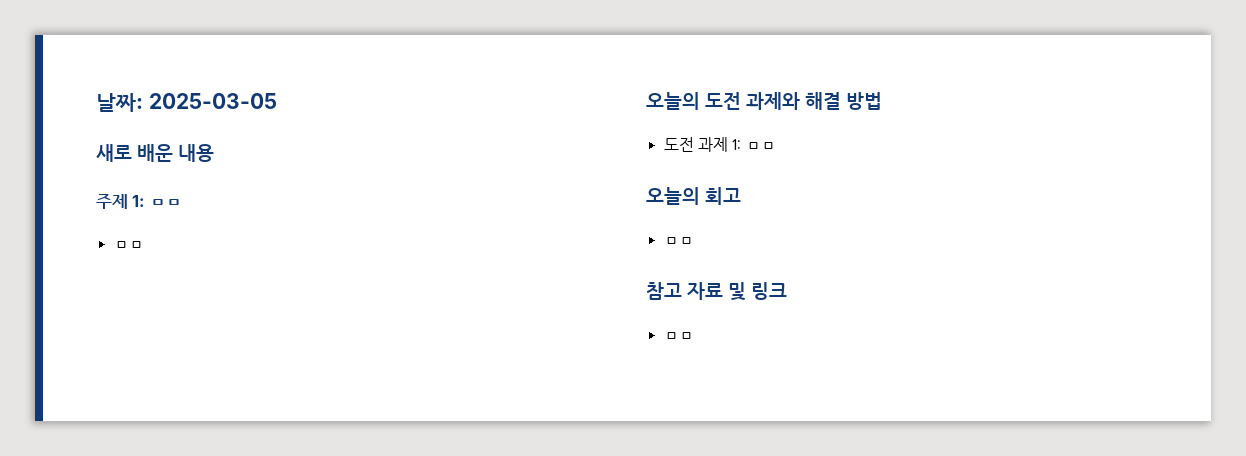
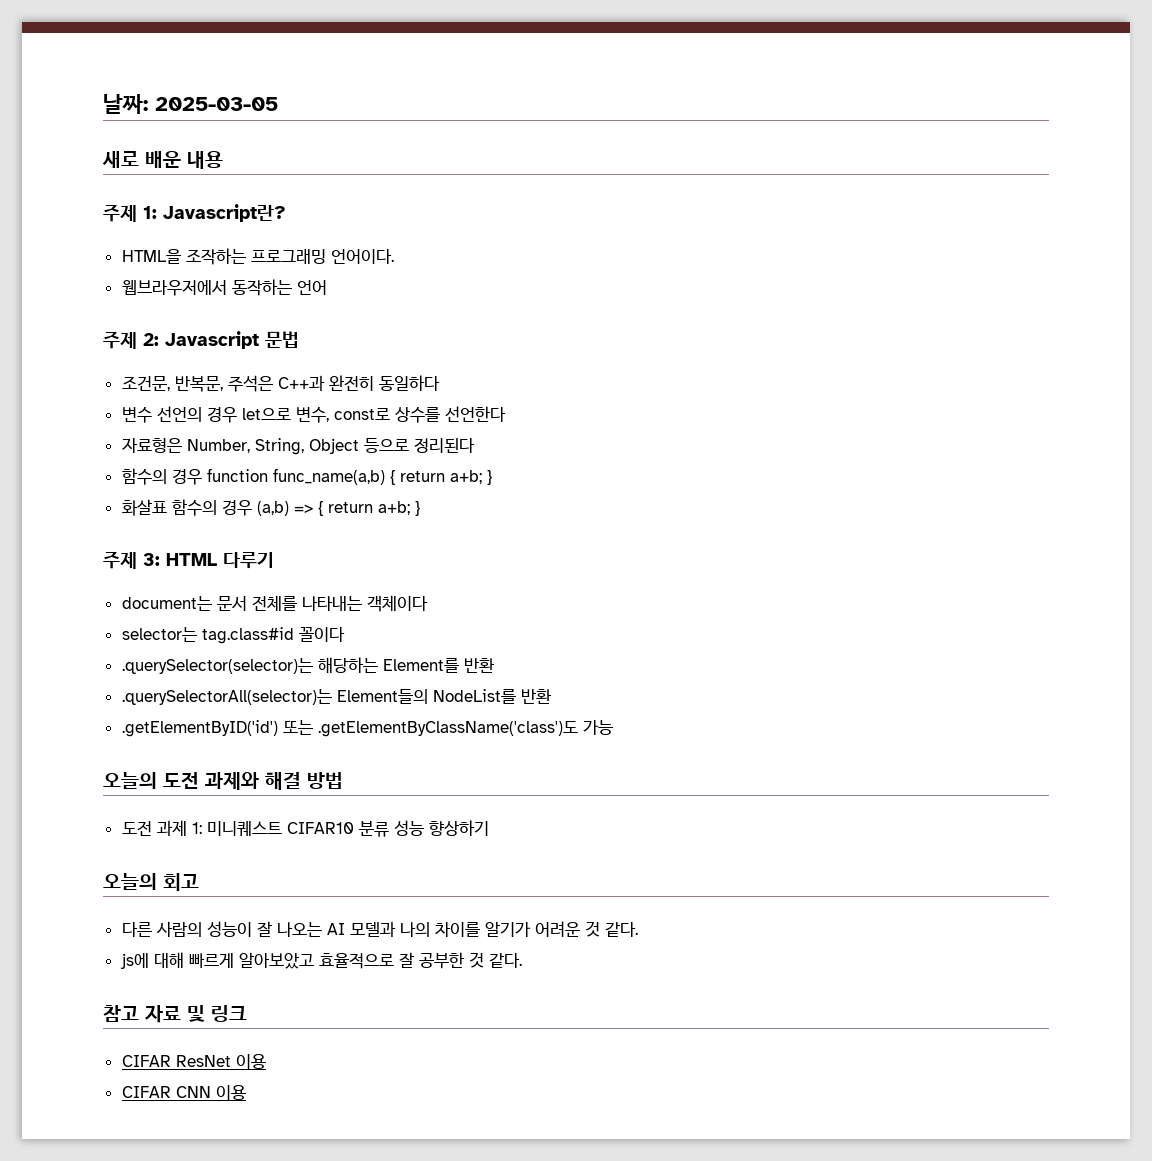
[149,199,182,207] [113,241,144,249] ㅁㅁ // ㅁㅁ -> [163,204,286,222] [121,248,394,265] [121,279,327,296] [103,331,299,349] [121,375,440,392] [121,406,506,423] [121,438,475,455] [121,468,492,485] [121,499,420,516] [103,551,274,569] [121,595,428,612] [121,627,345,644] [121,657,494,674] [121,689,551,705] [121,720,613,737] Javascript란? // HTML을 조작하는 프로그래밍 언어이다. // 웹브라우저에서 동작하는 언어 // 주제 2: Javascript 문법 // 조건문, 반복문, 주석은 C++과 완전히 동일하다 // 변수 선언의 경우 let으로 변수, const로 상수를 선언한다 // 자료형은 Number, String, Object 등으로 정리된다 // 함수의 경우 function func_name(a,b) { return a+b; } // 화살표 함수의 경우 (a,b) => { return a+b; } // 주제 3: HTML 다루기 // document는 문서 전체를 나타내는 객체이다 // selector는 tag.class#id 꼴이다 // .querySelector(selector)는 해당하는 Element를 반환 // .querySelectorAll(selector)는 Element들의 NodeList를 반환 // .getElementByID('id') 또는 .getElementByClassName('class')도 가능
[745,142,776,150] [646,187,741,205] [663,237,694,245] [646,282,787,301] [663,332,694,340] ㅁㅁ // 오늘의 회고 // ㅁㅁ // 참고 자료 및 링크 // ㅁㅁ -> [206,820,489,837] [103,873,199,891] [121,921,638,937] [120,952,522,969] [103,1005,247,1023] [121,1054,266,1069] [121,1085,246,1100] 미니퀘스트 CIFAR10 분류 성능 향상하기 // 오늘의 회고 // 다른 사람의 성능이 잘 나오는 AI 모델과 나의 차이를 알기가 어려운 것 같다. // js에 대해 빠르게 알아보았고 효율적으로 잘 공부한 것 같다. // 참고 자료 및 링크 // CIFAR ResNet 이용 // CIFAR CNN 이용

